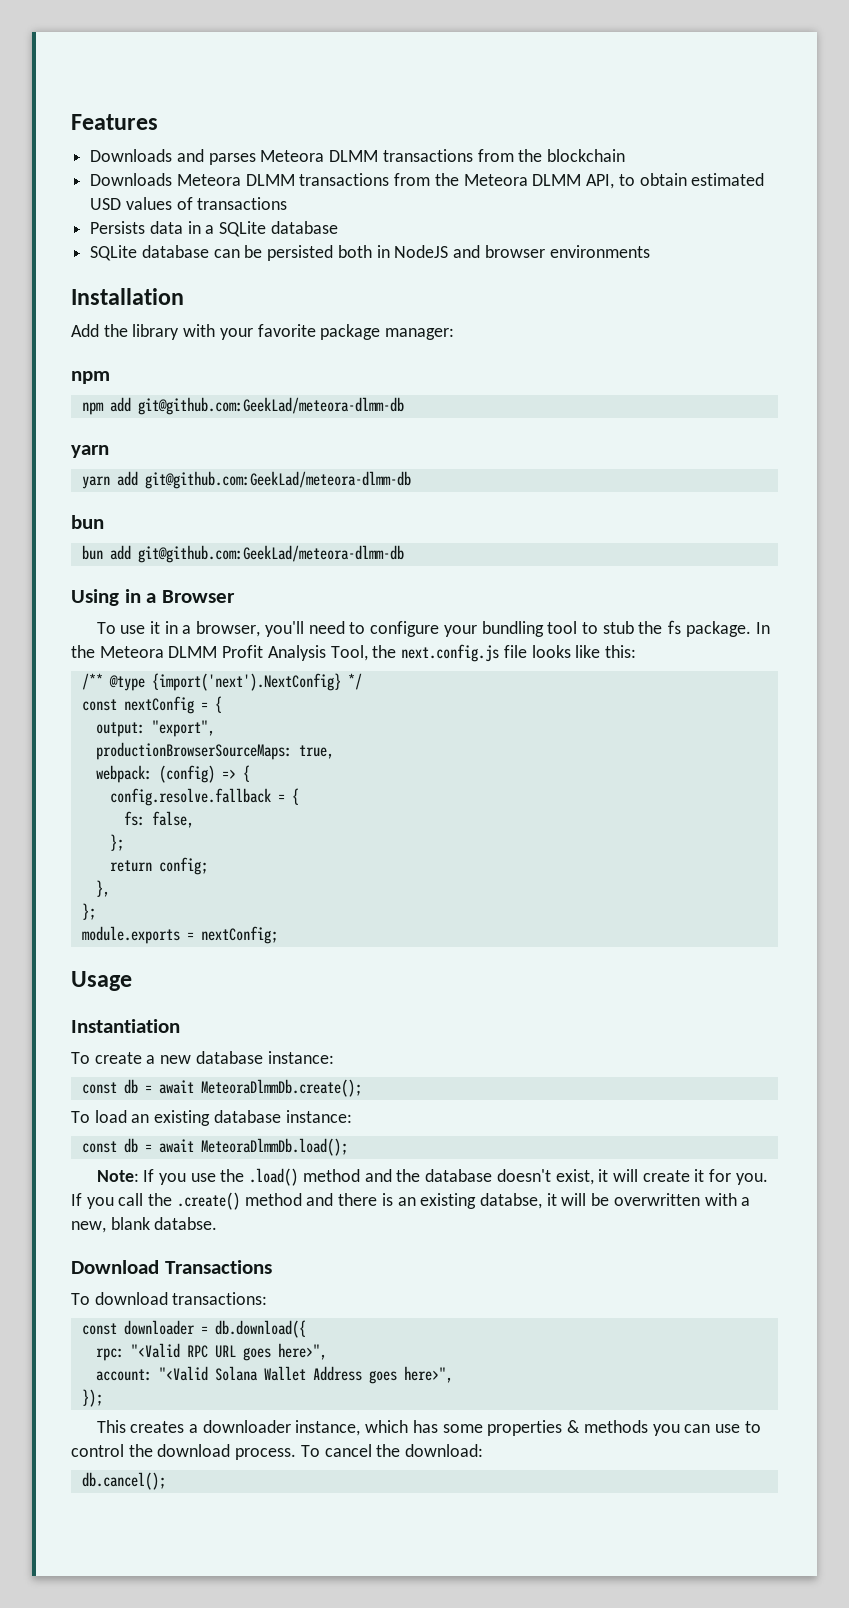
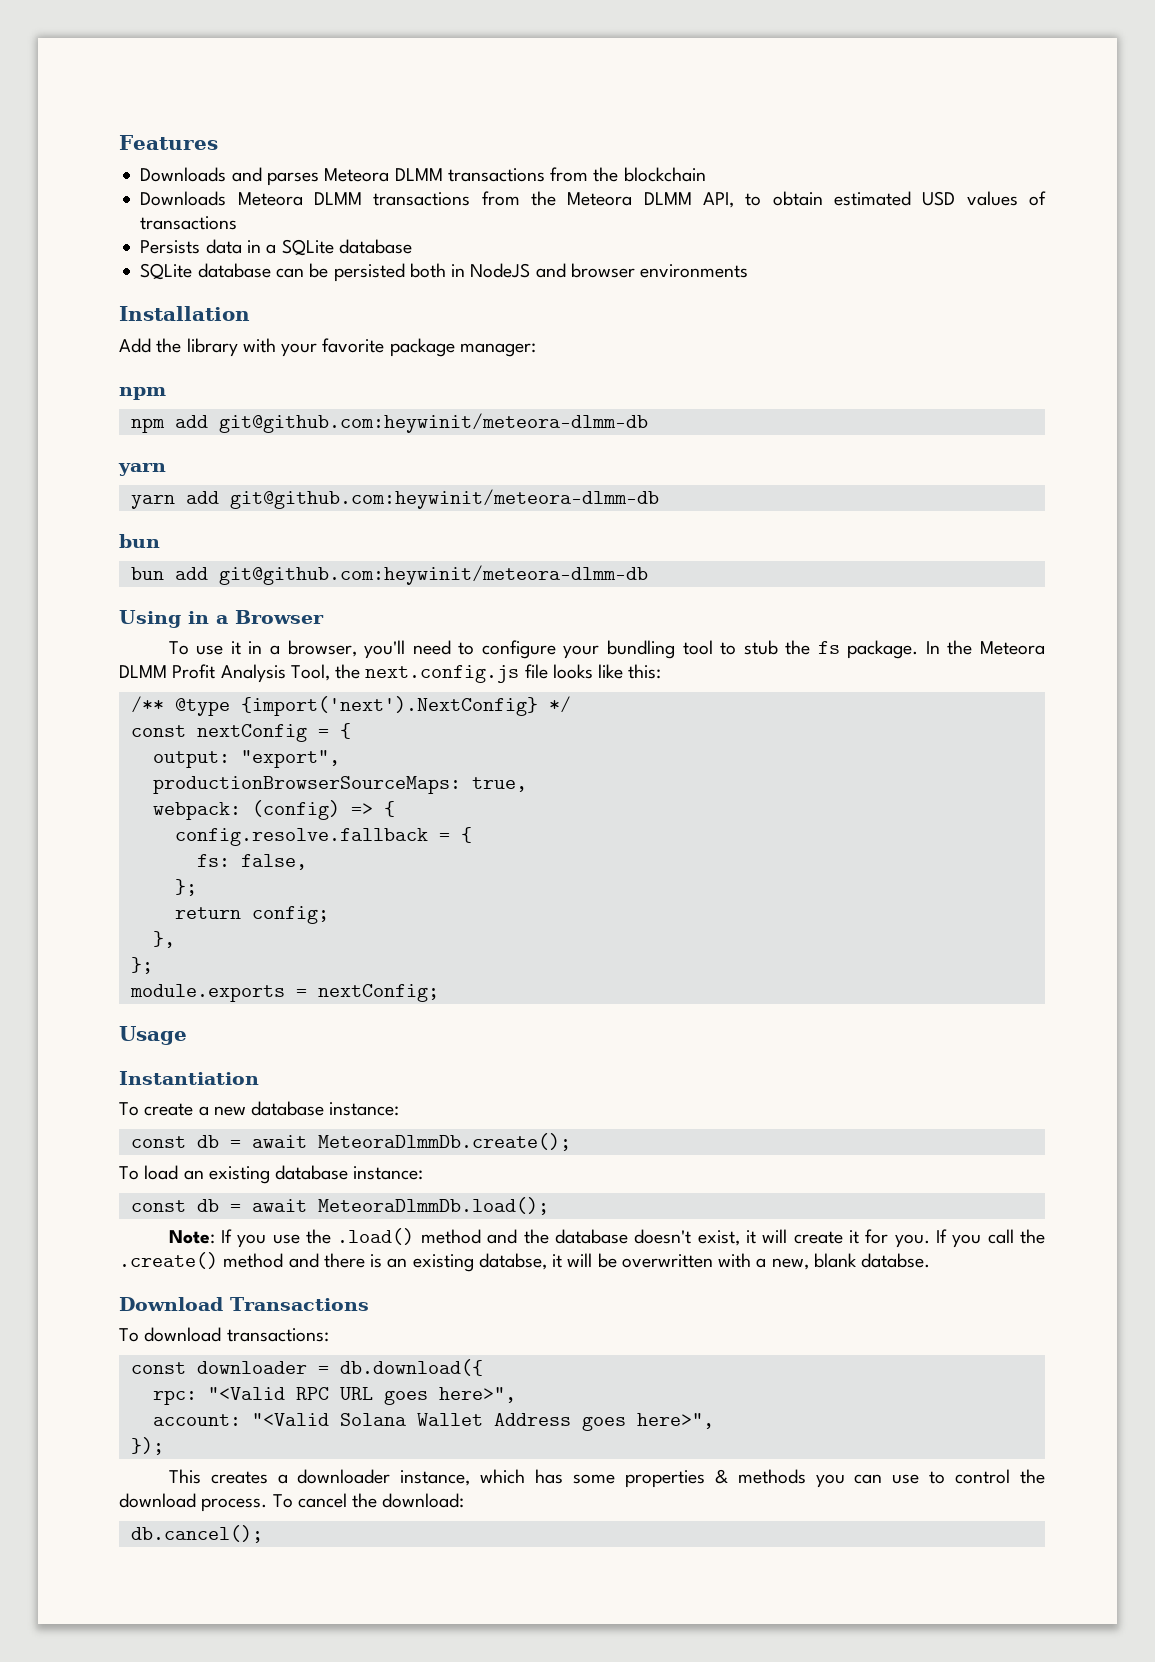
[137,397,404,415] git@github.com:GeekLad/meteora-dlmm-db -> [218,413,648,433] git@github.com:heywinit/meteora-dlmm-db
[144,471,411,489] git@github.com:GeekLad/meteora-dlmm-db -> [229,489,659,509] git@github.com:heywinit/meteora-dlmm-db
[137,545,404,563] git@github.com:GeekLad/meteora-dlmm-db -> [218,565,648,585] git@github.com:heywinit/meteora-dlmm-db

